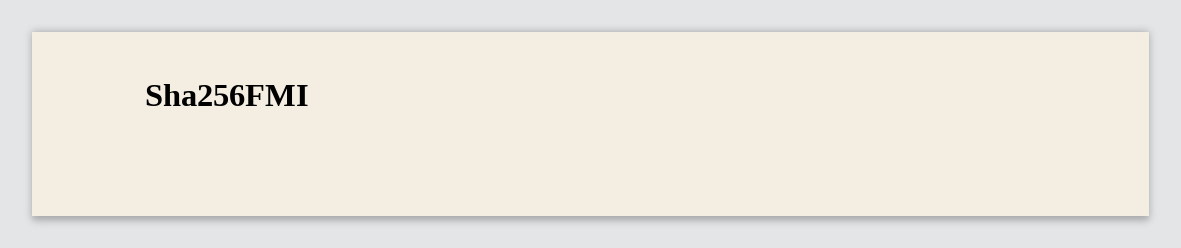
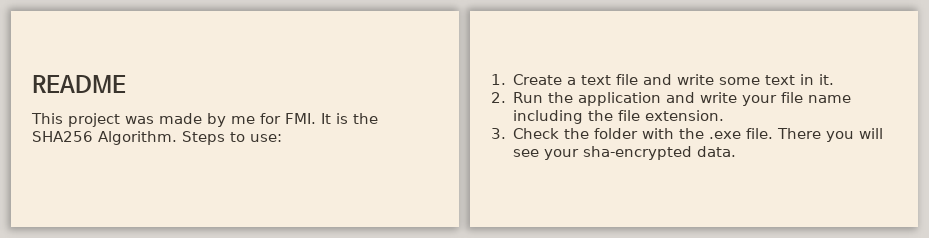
[145,84,309,106] Sha256FMI -> [32,75,126,93] [31,113,378,127] [32,131,282,145] [491,74,835,85] [491,92,852,106] [513,110,725,124] [491,128,884,142] [513,146,737,160] README // This project was made by me for FMI. It is the SHA256 Algorithm. Steps to use: // 1. Create a text file and write some text in it. // 2. Run the application and write your file name including the file extension. // 3. Check the folder with the .exe file. There you will see your sha-encrypted data.

